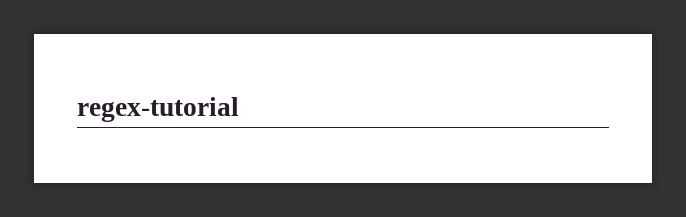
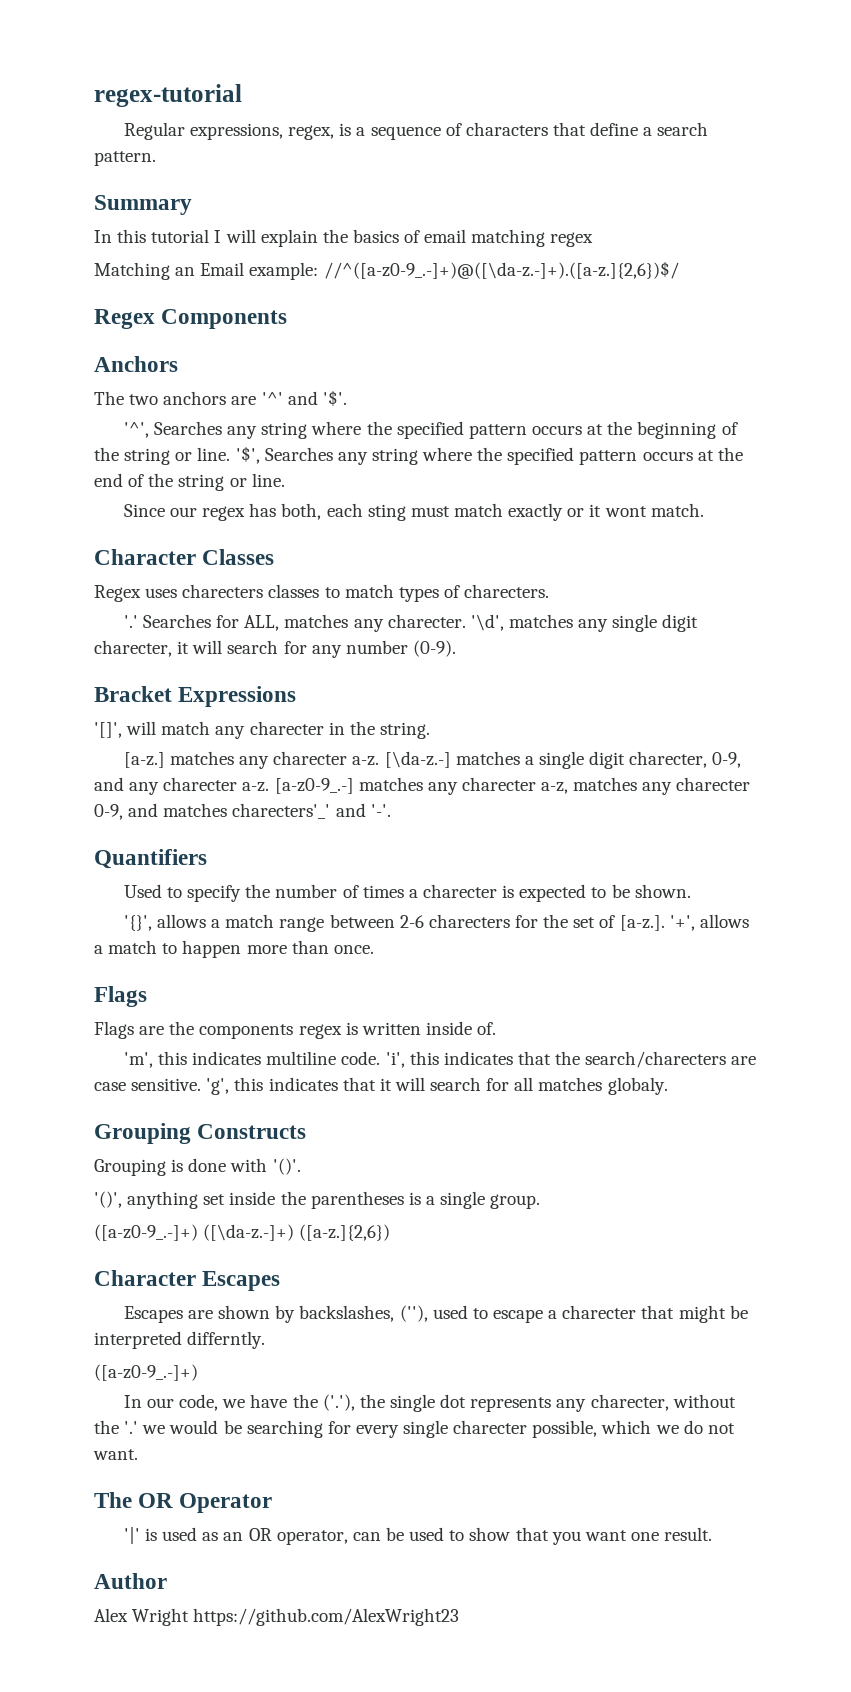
(239, 109) none -> [123,122,709,140] [94,151,156,166] [94,195,192,215] [94,229,594,247] [94,261,679,280] [94,309,288,329] [94,356,178,372] [94,390,347,406] [123,421,738,439] [94,446,743,465] [94,473,285,491] [123,503,704,521] [94,549,275,565] [94,584,550,602] [123,614,699,632] [94,640,456,658] [94,686,297,707] [94,721,430,739] [123,751,742,769] [94,777,751,795] [94,803,391,820] [94,849,207,869] [123,884,691,902] [123,914,749,932] [94,940,374,958] [94,986,147,1007] [94,1021,497,1039] [123,1051,757,1068] [94,1077,668,1095] [94,1123,307,1144] [94,1158,301,1176] [94,1191,541,1209] [94,1224,391,1241] [94,1270,281,1291] [123,1305,748,1323] [94,1331,266,1349] [94,1364,198,1381] [123,1394,736,1412] [94,1420,735,1438] [93,1449,138,1460] [94,1492,273,1513] [123,1527,713,1545] [94,1573,167,1589] [94,1608,460,1626] // Regular expressions, regex, is a sequence of characters that define a search pattern. // Summary // In this tutorial I will explain the basics of email matching regex // Matching an Email example: //^([a-z0-9_.-]+)@([\da-z.-]+).([a-z.]{2,6})$/ // Regex Components // Anchors // The two anchors are '^' and '$'. // '^', Searches any string where the specified pattern occurs at the beginning of the string or line. '$', Searches any string where the specified pattern occurs at the end of the string or line. // Since our regex has both, each sting must match exactly or it wont match. // Character Classes // Regex uses charecters classes to match types of charecters. // '.' Searches for ALL, matches any charecter. '\d', matches any single digit charecter, it will search for any number (0-9). // Bracket Expressions // '[]', will match any charecter in the string. // [a-z.] matches any charecter a-z. [\da-z.-] matches a single digit charecter, 0-9, and any charecter a-z. [a-z0-9_.-] matches any charecter a-z, matches any charecter 0-9, and matches charecters'_' and '-'. // Quantifiers // Used to specify the number of times a charecter is expected to be shown. // '{}', allows a match range between 2-6 charecters for the set of [a-z.]. '+', allows a match to happen more than once. // Flags // Flags are the components regex is written inside of. // 'm', this indicates multiline code. 'i', this indicates that the search/charecters are case sensitive. 'g', this indicates that it will search for all matches globaly. // Grouping Constructs // Grouping is done with '()'. // '()', anything set inside the parentheses is a single group. // ([a-z0-9_.-]+) ([\da-z.-]+) ([a-z.]{2,6}) // Character Escapes // Escapes are shown by backslashes, (''), used to escape a charecter that might be interpreted differntly. // ([a-z0-9_.-]+) // In our code, we have the ('.'), the single dot represents any charecter, without the '.' we would be searching for every single charecter possible, which we do not want. // The OR Operator // '|' is used as an OR operator, can be used to show that you want one result. // Author // Alex Wright https://github.com/AlexWright23

